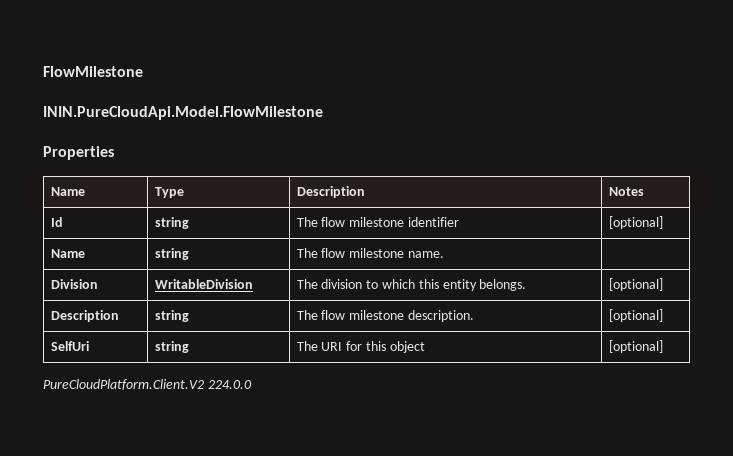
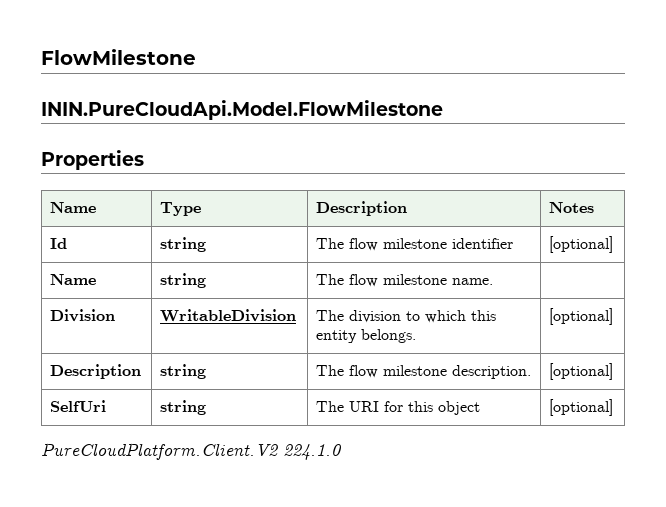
[207,380,252,389] 224.0.0 -> [283,444,341,460] 224.1.0

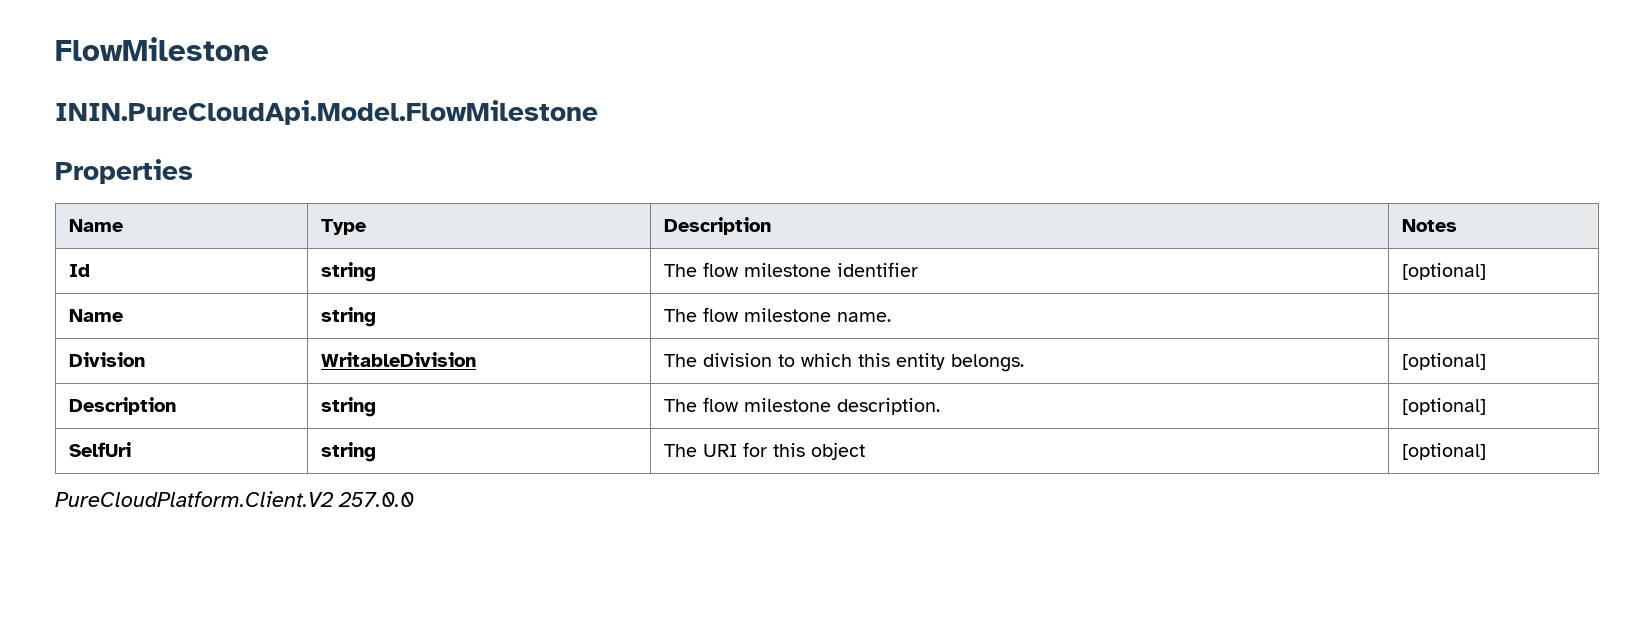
[283,444,341,460] 224.1.0 -> [338,492,414,507] 257.0.0

